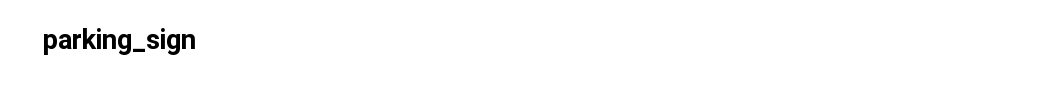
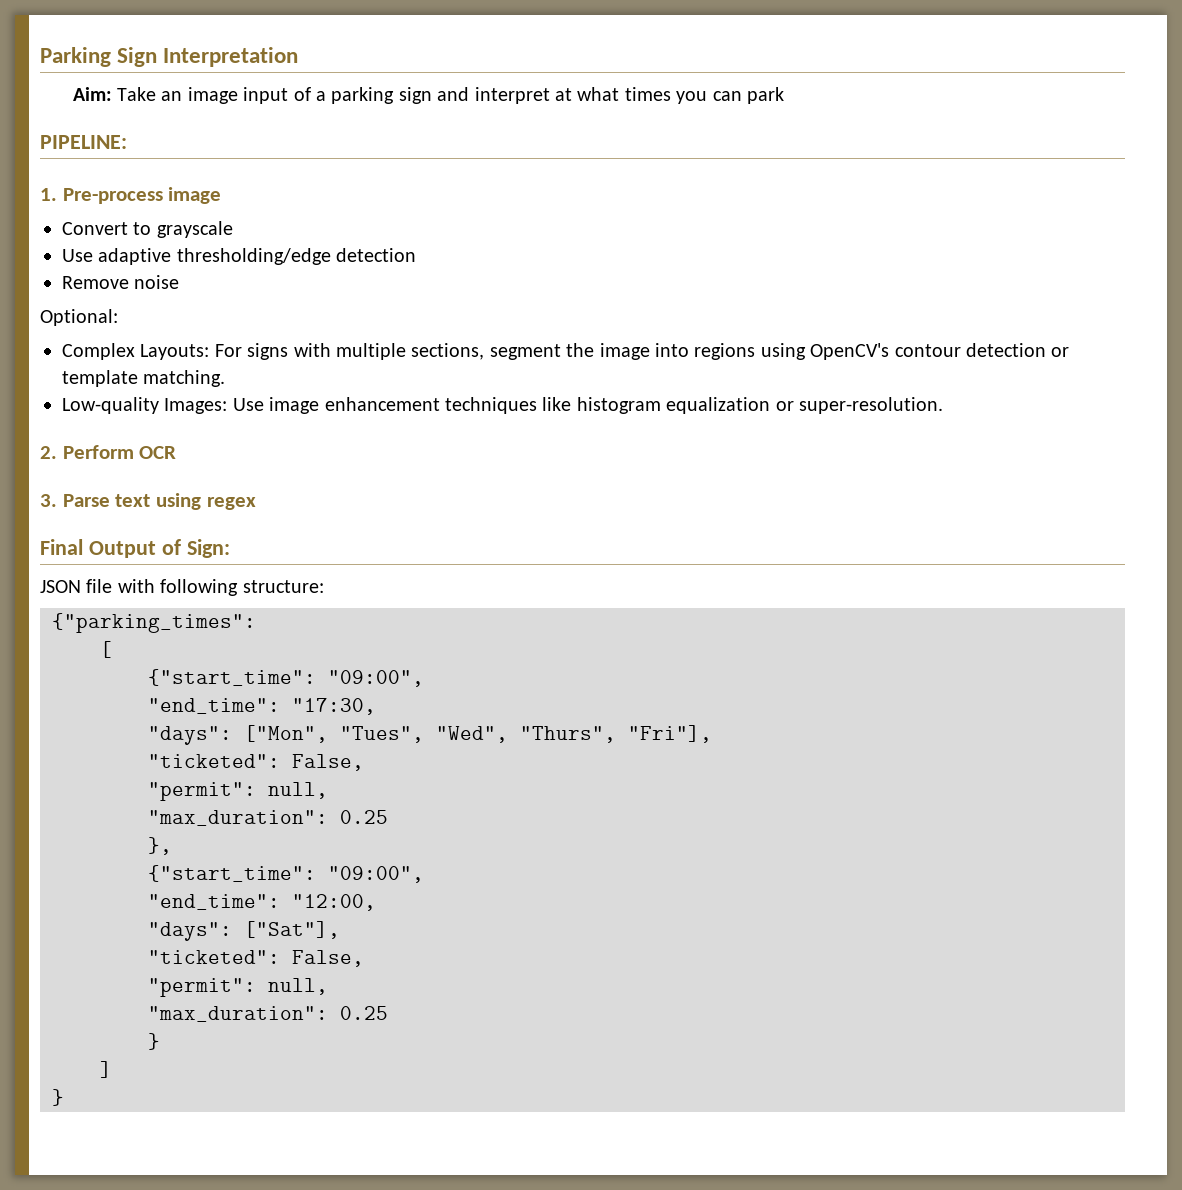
[43,28,196,55] parking_sign -> [40,47,299,67] [72,87,784,104] [40,135,127,149] [40,187,222,204] [62,221,233,238] [62,248,417,265] [62,275,180,289] [40,309,118,326] [62,343,1070,360] [62,370,226,387] [62,397,943,414] [40,445,177,459] [40,493,256,510] [40,539,230,558] [40,579,324,596] [52,613,256,633] [100,641,112,658] [148,669,424,687] [148,698,376,715] [148,725,712,745] [148,754,364,771] [148,782,328,801] [148,810,388,826] [148,837,172,855] [148,865,424,883] [148,894,376,911] [148,921,340,941] [148,950,364,967] [148,978,328,997] [148,1006,388,1022] [148,1033,160,1050] [100,1061,112,1078] [52,1089,64,1106] Parking Sign Interpretation // Aim: Take an image input of a parking sign and interpret at what times you can park // PIPELINE: // 1. Pre-process image // Convert to grayscale // Use adaptive thresholding/edge detection // Remove noise // Optional: // Complex Layouts: For signs with multiple sections, segment the image into regions using OpenCV's contour detection or template matching. // Low-quality Images: Use image enhancement techniques like histogram equalization or super-resolution. // 2. Perform OCR // 3. Parse text using regex // Final Output of Sign: // JSON file with following structure: // {"parking_times": // [ // {"start_time": "09:00", // "end_time": "17:30, // "days": ["Mon", "Tues", "Wed", "Thurs", "Fri"], // "ticketed": False, // "permit": null, // "max_duration": 0.25 // }, // {"start_time": "09:00", // "end_time": "12:00, // "days": ["Sat"], // "ticketed": False, // "permit": null, // "max_duration": 0.25 // } // ] // }

